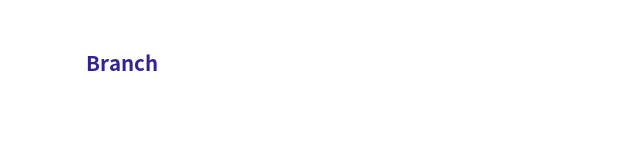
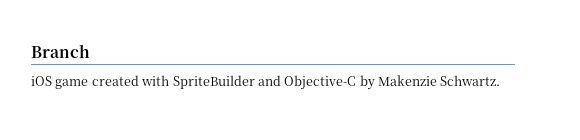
(158, 62) none -> [31,75,501,90] // iOS game created with SpriteBuilder and Objective-C by Makenzie Schwartz.

